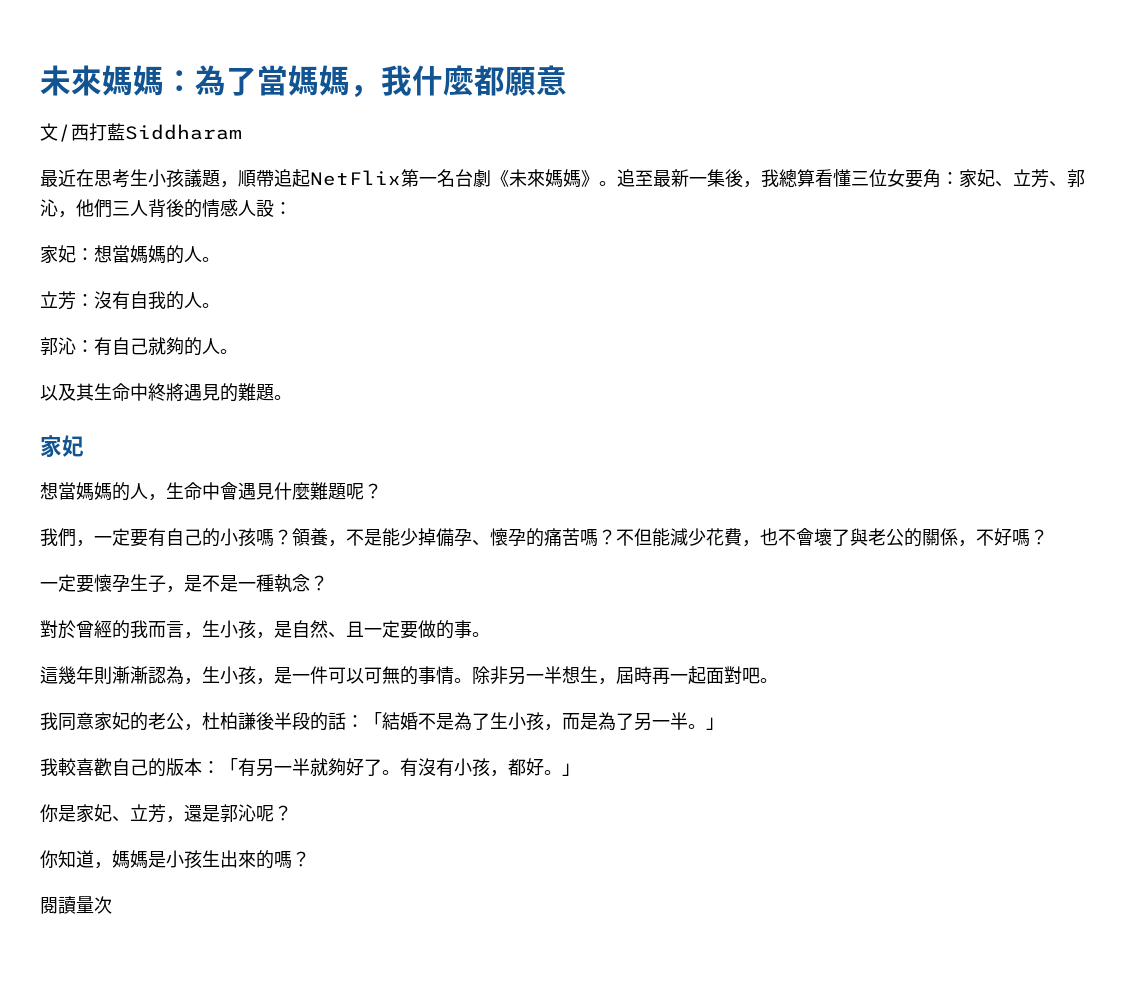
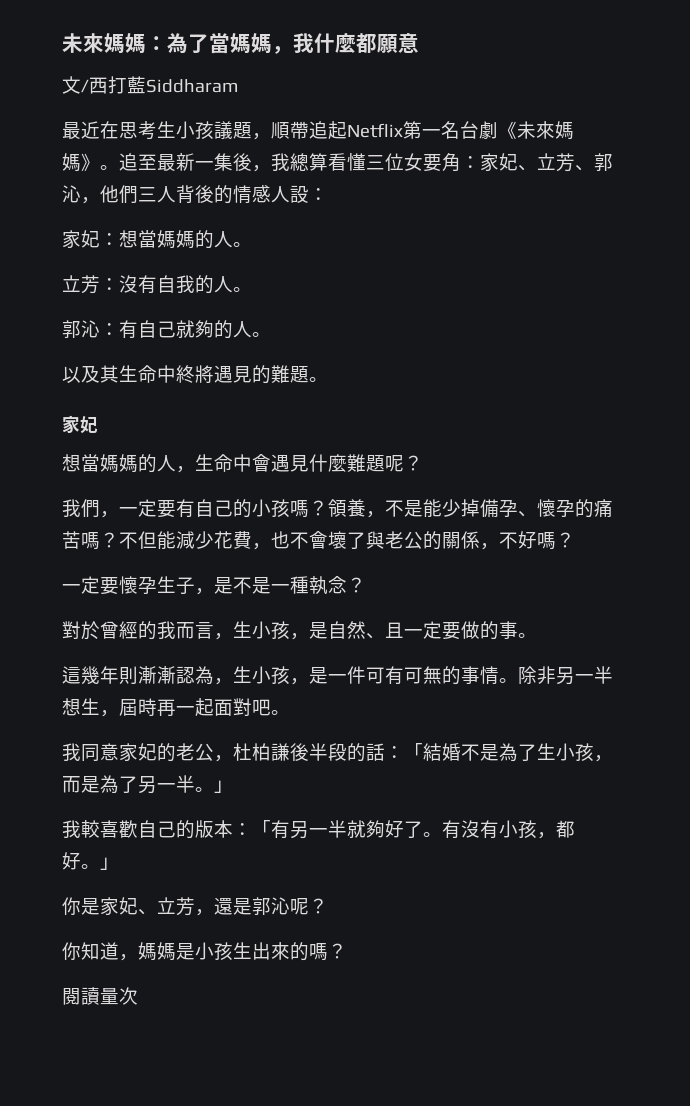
[310,170,401,186] NetFlix -> [347,123,403,138] Netflix
[346,668,364,684] 以 -> [385,666,404,685] 有

